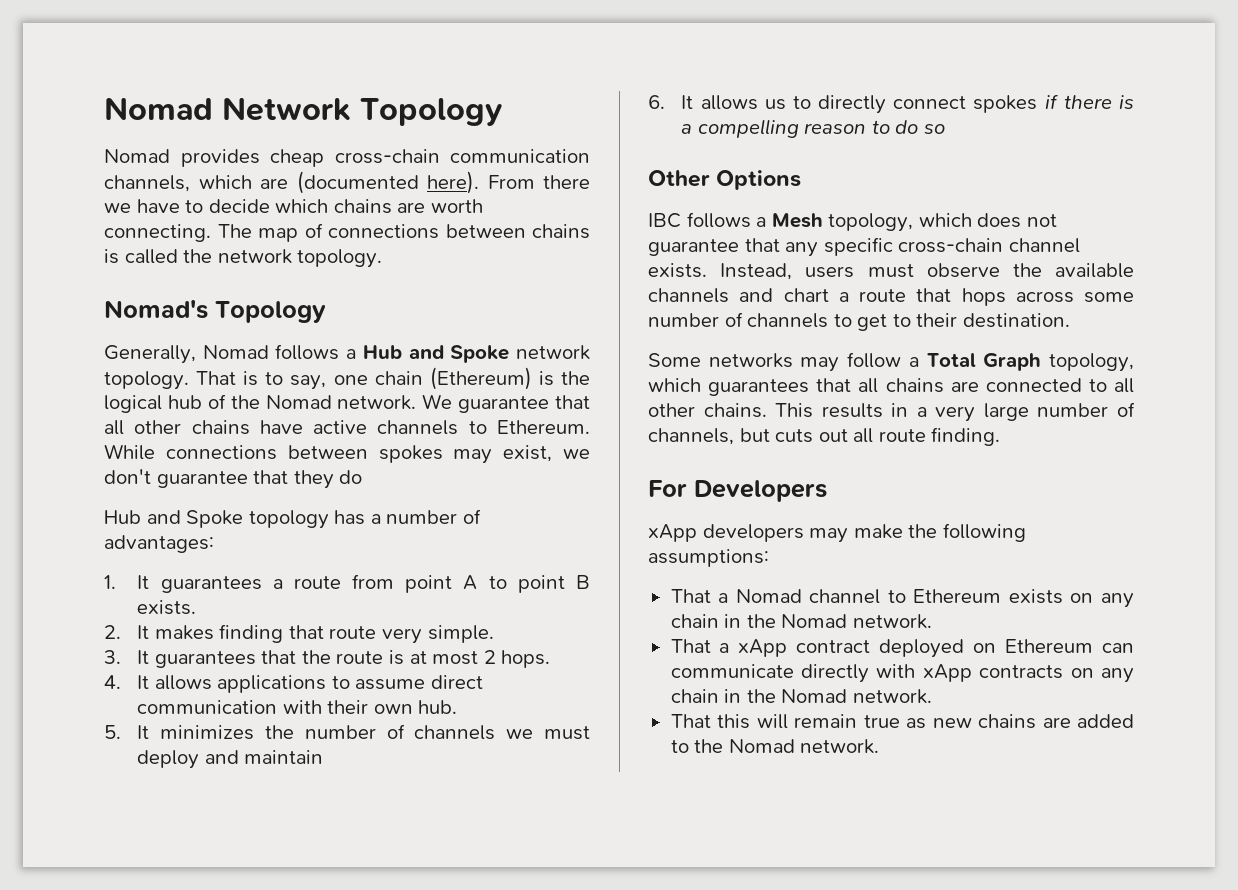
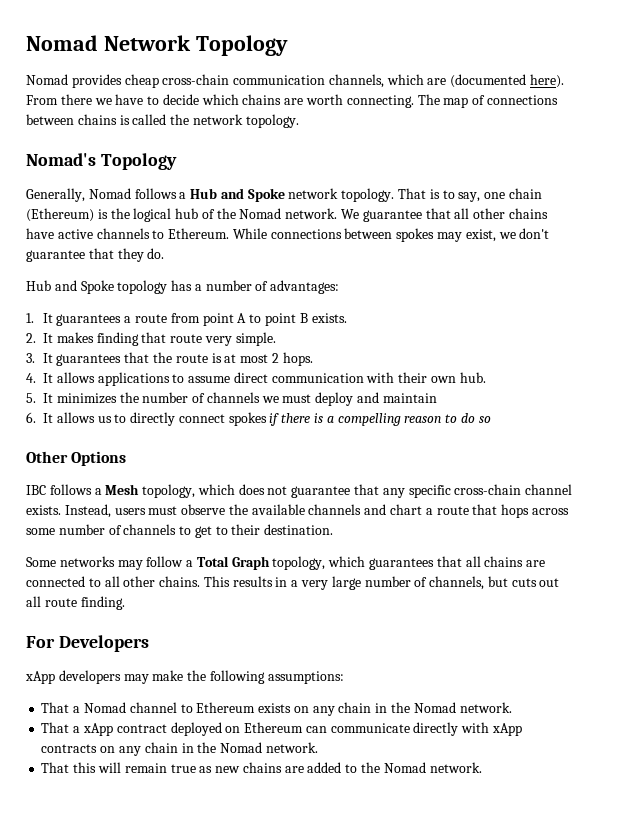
[339,470,363,484] do -> [147,248,165,259] do.

